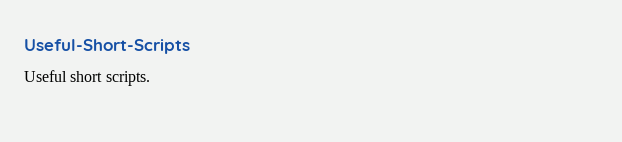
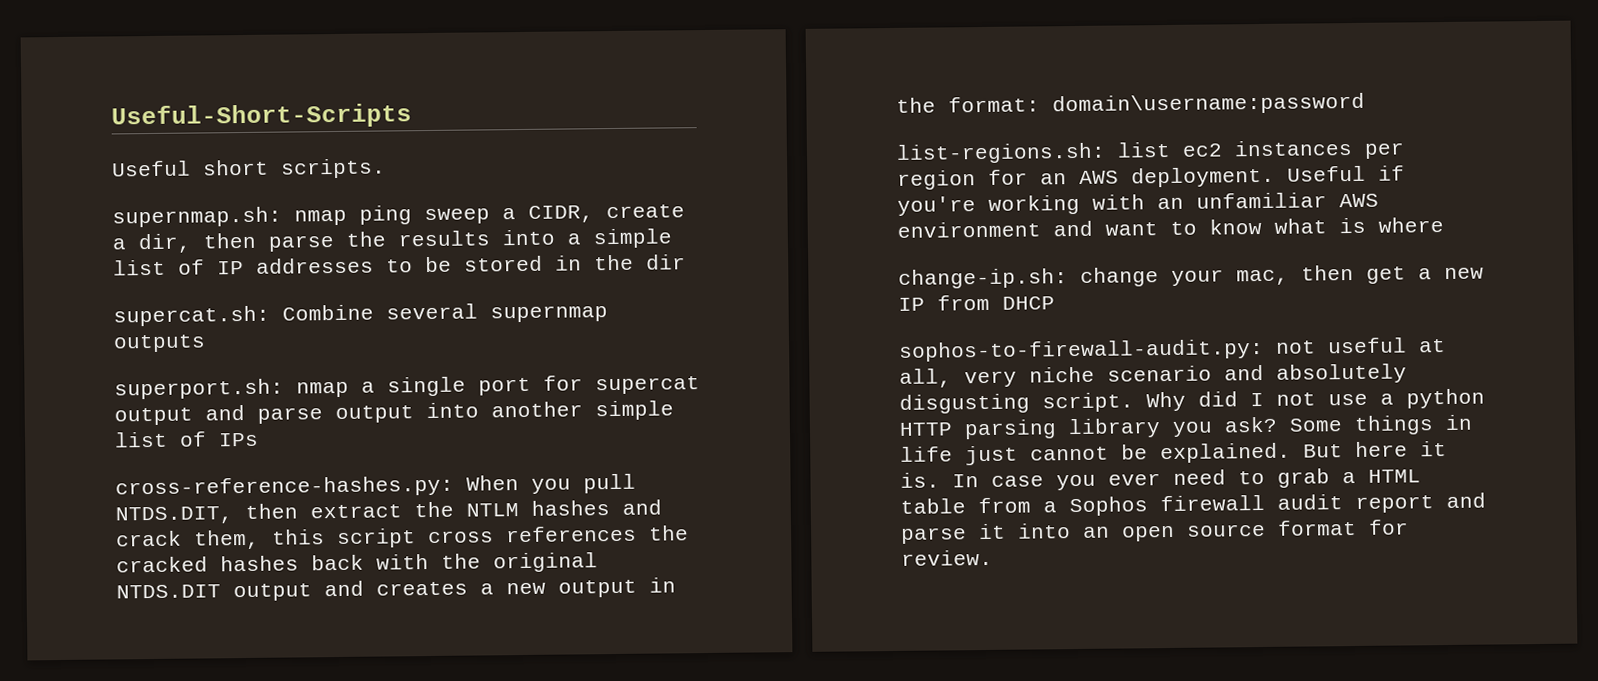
(150, 78) none -> [112,204,685,228] [112,228,672,254] [113,254,686,276] [113,303,608,327] [113,334,206,353] [114,375,700,400] [114,400,674,426] [114,431,259,448] [115,473,636,499] [115,499,662,525] [116,525,689,550] [116,552,598,573] [116,577,676,602] [896,92,1365,116] [896,140,1405,164] [897,165,1405,190] [897,192,1379,216] [897,217,1444,238] [898,264,1484,289] [898,294,1055,311] [899,337,1446,362] [899,363,1407,388] [899,388,1485,414] [899,414,1473,440] [900,441,1447,466] [900,468,1421,491] [900,492,1486,517] [901,519,1409,544] [901,549,993,566] // supernmap.sh: nmap ping sweep a CIDR, create a dir, then parse the results into a simple list of IP addresses to be stored in the dir // supercat.sh: Combine several supernmap outputs // superport.sh: nmap a single port for supercat output and parse output into another simple list of IPs // cross-reference-hashes.py: When you pull NTDS.DIT, then extract the NTLM hashes and crack them, this script cross references the cracked hashes back with the original NTDS.DIT output and creates a new output in the format: domain\username:password // list-regions.sh: list ec2 instances per region for an AWS deployment. Useful if you're working with an unfamiliar AWS environment and want to know what is where // change-ip.sh: change your mac, then get a new IP from DHCP // sophos-to-firewall-audit.py: not useful at all, very niche scenario and absolutely disgusting script. Why did I not use a python HTTP parsing library you ask? Some things in life just cannot be explained. But here it is. In case you ever need to grab a HTML table from a Sophos firewall audit report and parse it into an open source format for review.

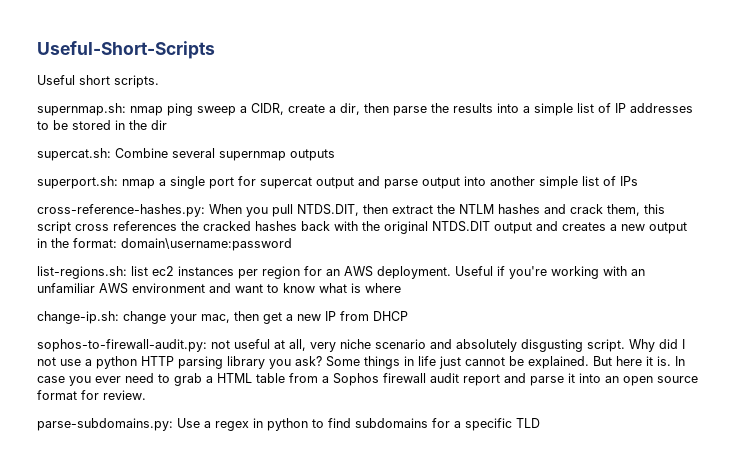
(993, 557) none -> [37,418,540,431] // parse-subdomains.py: Use a regex in python to find subdomains for a specific TLD

